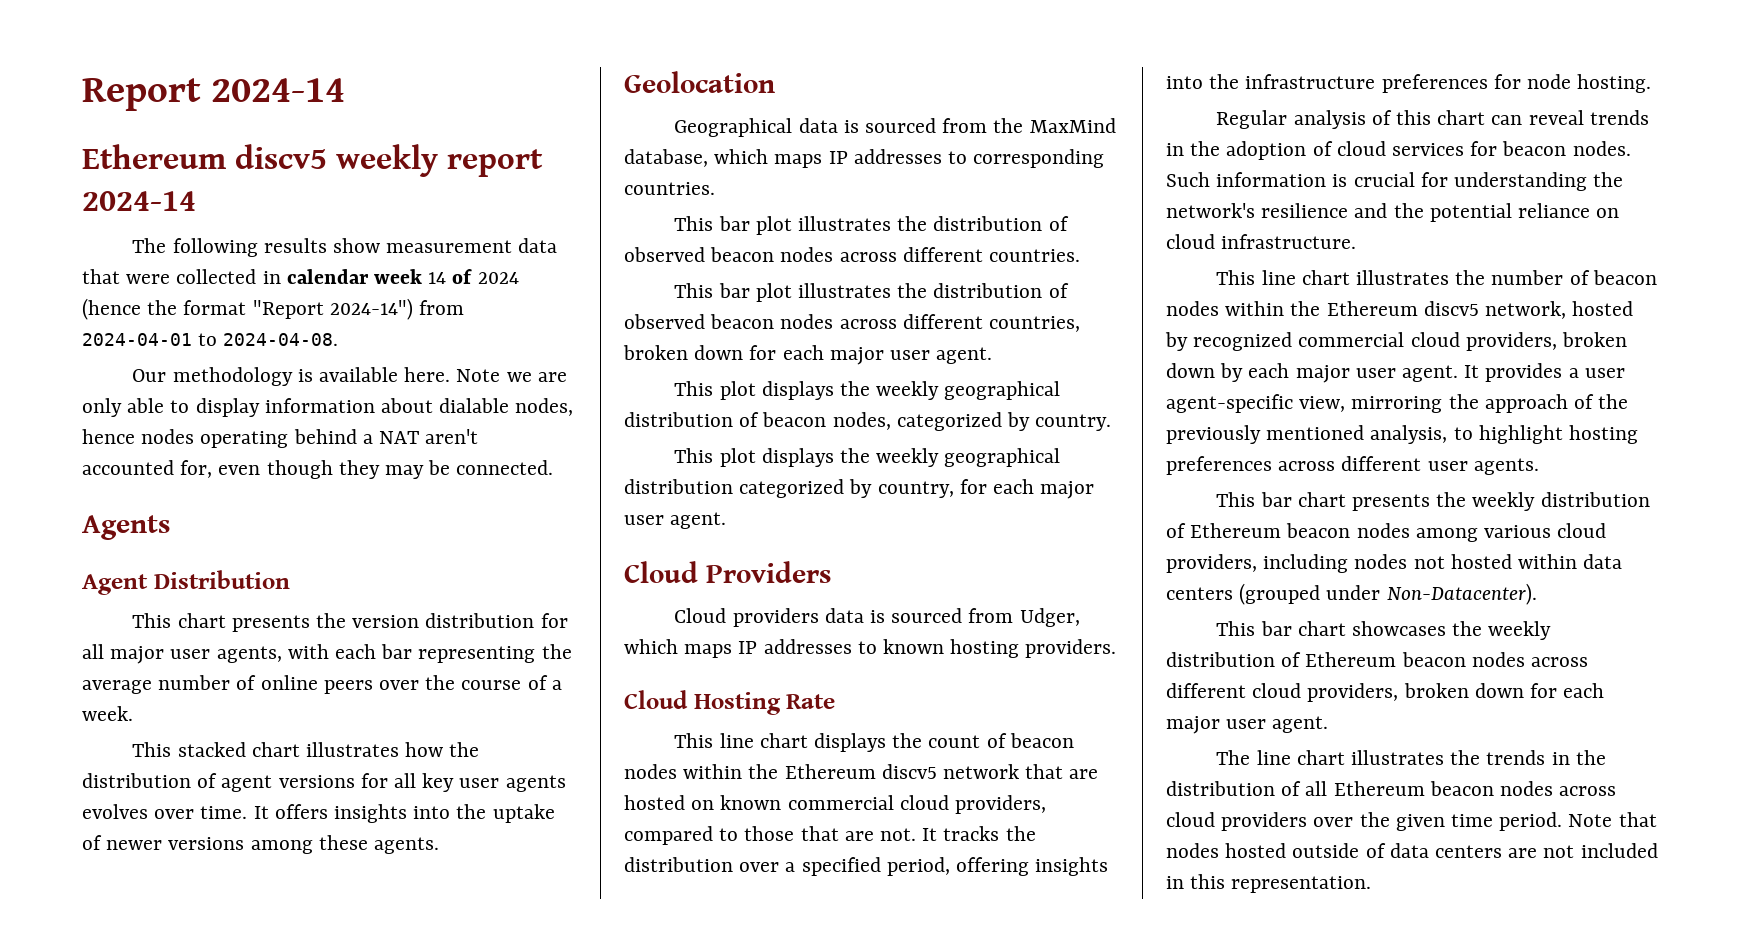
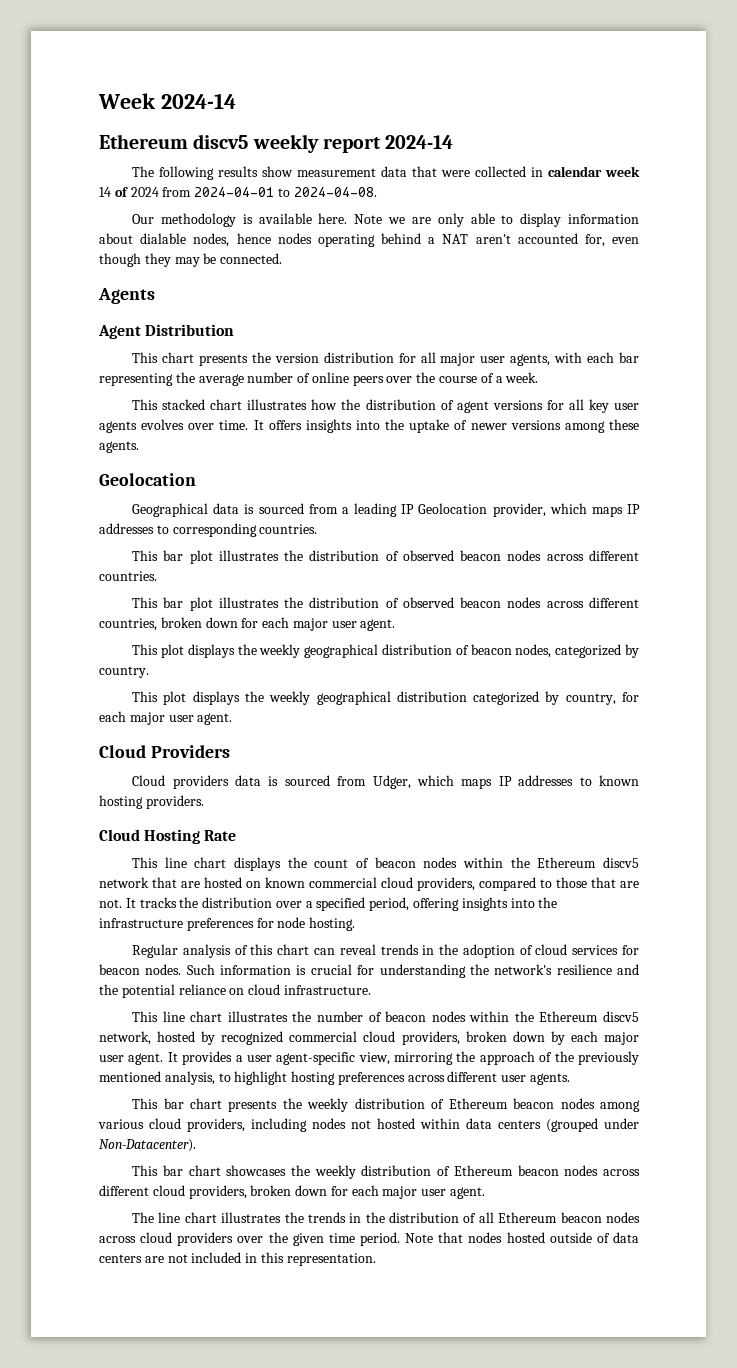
[82,78,201,111] Report -> [98,93,156,109] Week
[82,298,413,320] (hence the format "Report 2024-14") -> (159, 192) none
[993,118,1116,133] [624,149,708,167] the MaxMind database, -> [341,503,546,517] a leading IP Geolocation provider,

